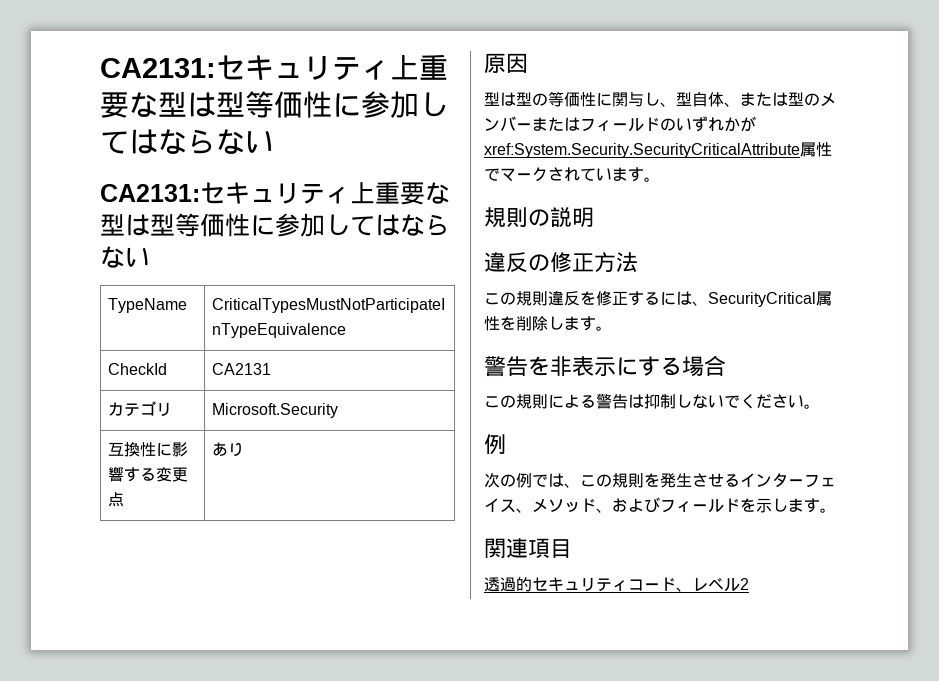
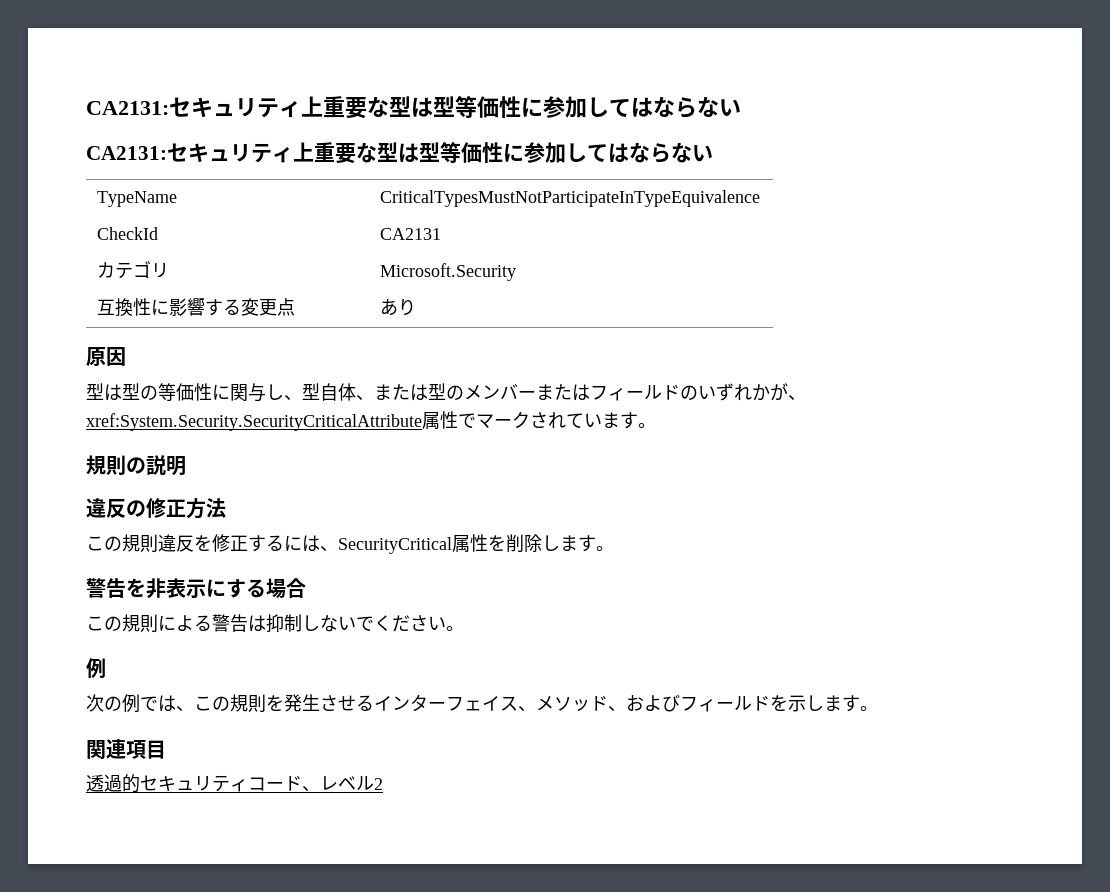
(756, 124) none -> [788,395,806,401] 、

